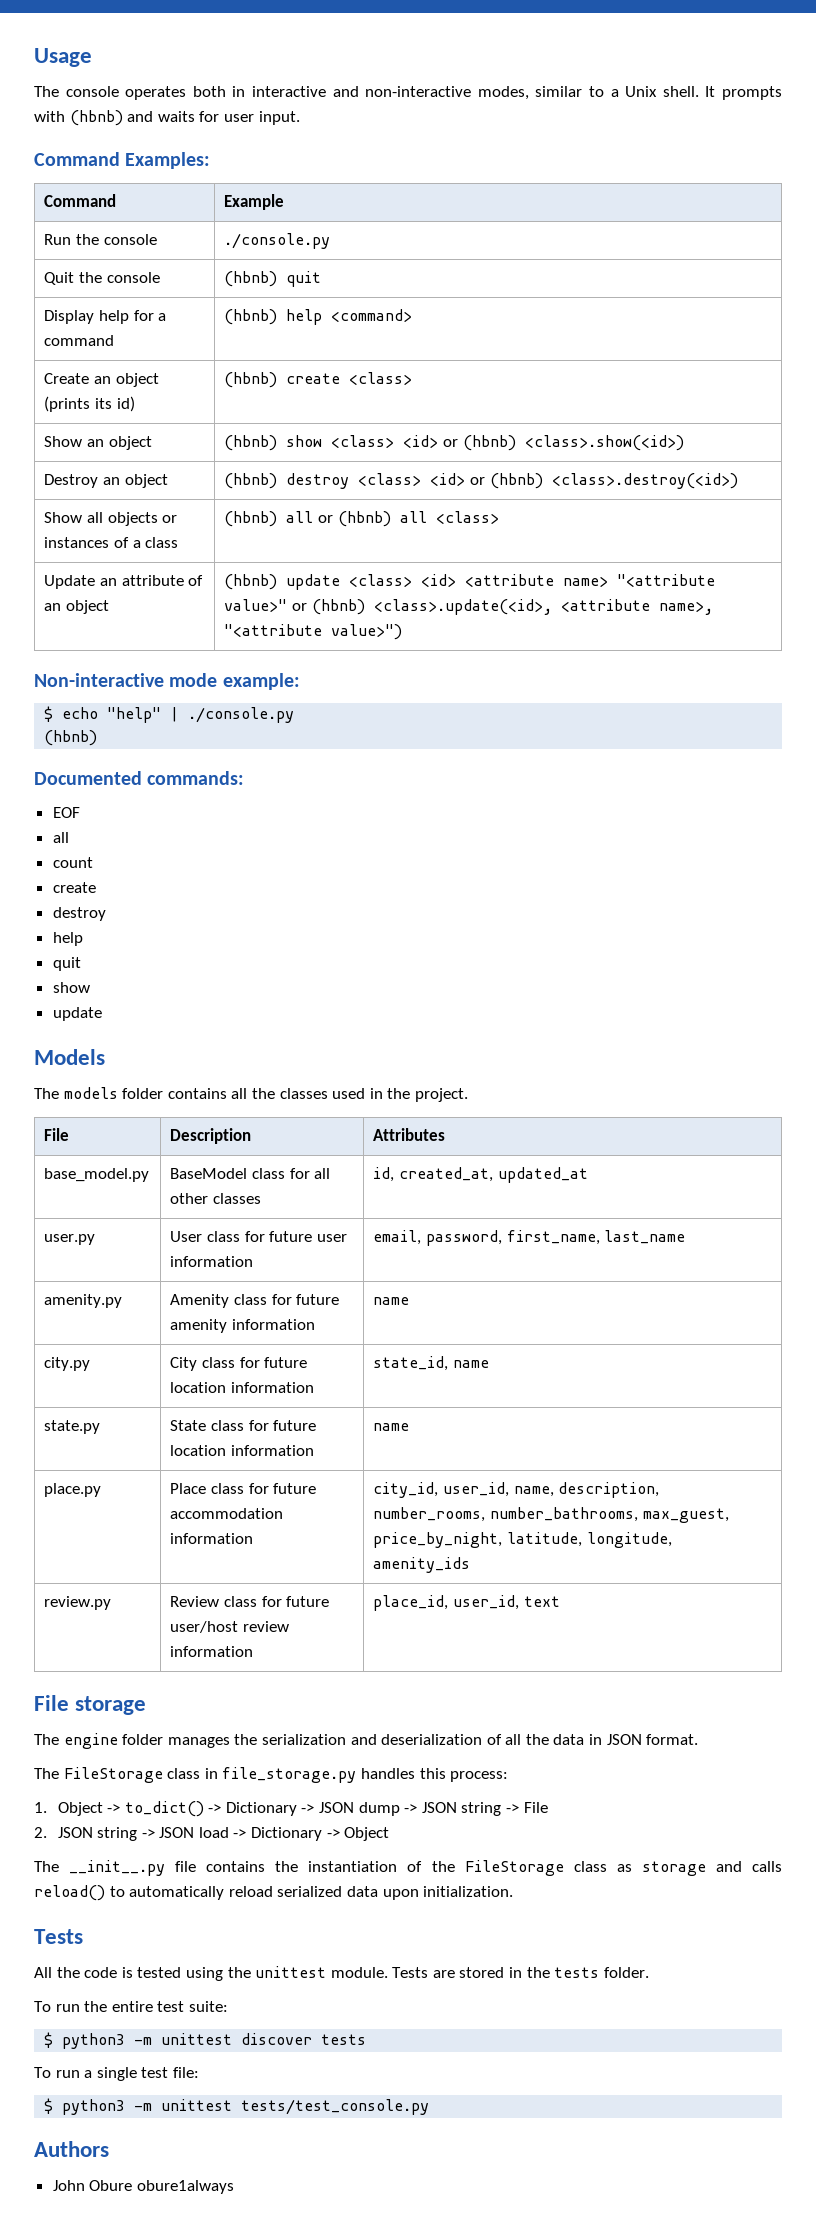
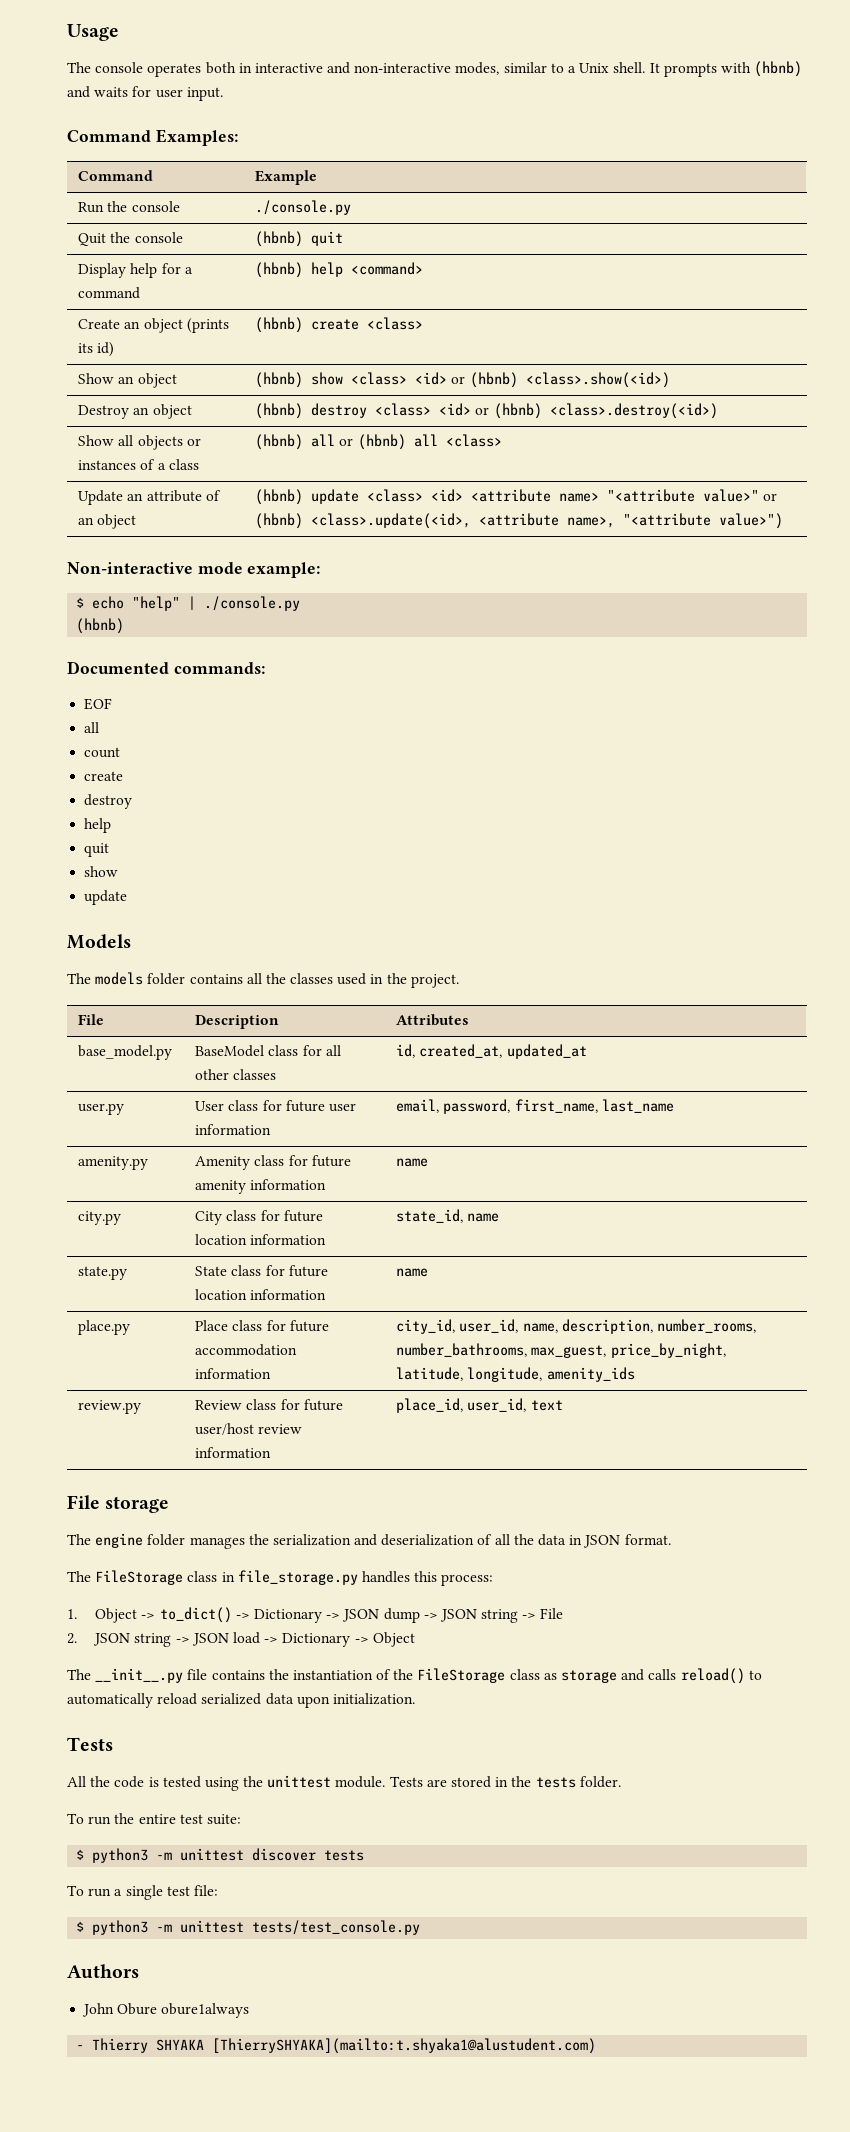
(234, 2187) none -> [76,2038,597,2054] // - Thierry SHYAKA [ThierrySHYAKA](mailto:t.shyaka1@alustudent.com)

